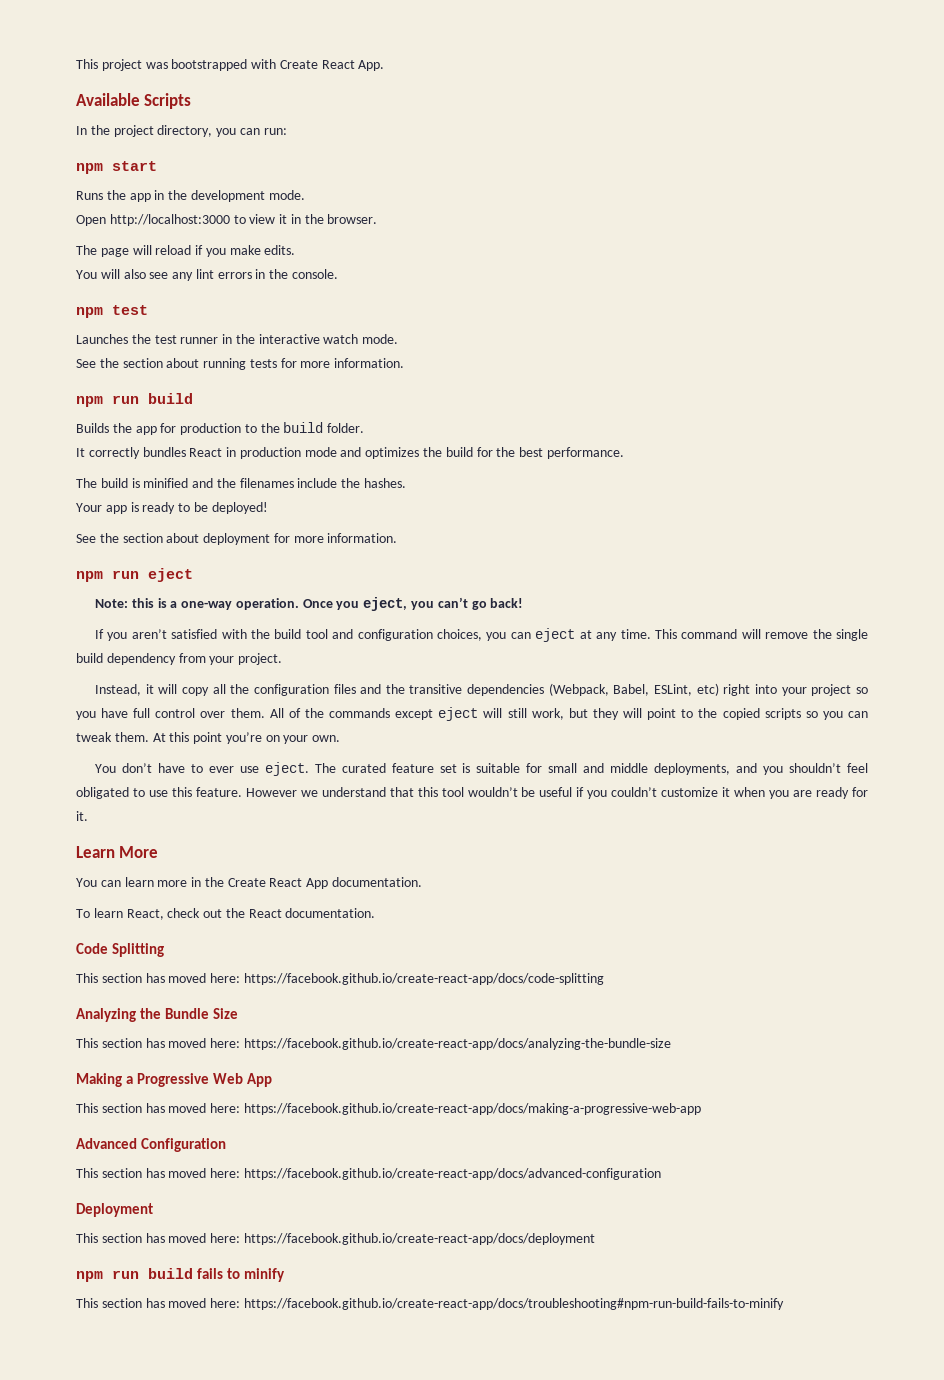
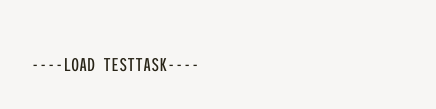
[76,59,385,71] [76,93,192,109] [76,125,287,137] [76,161,157,174] [76,190,305,202] [76,214,378,226] [76,245,296,257] [76,269,339,281] [76,305,148,318] [76,334,399,344] [76,358,405,370] [76,393,193,407] [76,422,365,435] [76,447,624,459] [76,478,407,488] [76,502,268,514] [76,533,398,545] [76,568,193,582] [94,597,524,611] [94,628,868,642] [76,653,283,665] [94,683,869,696] [76,707,869,721] [76,732,341,744] [94,762,868,776] [76,787,868,799] [76,811,88,821] [76,846,159,858] [76,877,423,889] [76,908,376,920] [76,943,165,957] [76,973,604,985] [76,1008,239,1022] [76,1038,671,1050] [76,1073,273,1087] [76,1103,701,1115] [76,1138,227,1152] [76,1168,661,1180] [76,1203,153,1217] [76,1233,595,1245] [76,1268,286,1282] [76,1298,784,1310] This project was bootstrapped with Create React App. // Available Scripts // In the project directory, you can run: // npm start // Runs the app in the development mode. // Open http://localhost:3000 to view it in the browser. // The page will reload if you make edits. // You will also see any lint errors in the console. // npm test // Launches the test runner in the interactive watch mode. // See the section about running tests for more information. // npm run build // Builds the app for production to the build folder. // It correctly bundles React in production mode and optimizes the build for the best performance. // The build is minified and the filenames include the hashes. // Your app is ready to be deployed! // See the section about deployment for more information. // npm run eject // Note: this is a one-way operation. Once you eject, you can’t go back! // If you aren’t satisfied with the build tool and configuration choices, you can eject at any time. This command will remove the single build dependency from your project. // Instead, it will copy all the configuration files and the transitive dependencies (Webpack, Babel, ESLint, etc) right into your project so you have full control over them. All of the commands except eject will still work, but they will point to the copied scripts so you can tweak them. At this point you’re on your own. // You don’t have to ever use eject. The curated feature set is suitable for small and middle deployments, and you shouldn’t feel obligated to use this feature. However we understand that this tool wouldn’t be useful if you couldn’t customize it when you are ready for it. // Learn More // You can learn more in the Create React App documentation. // To learn React, check out the React documentation. // Code Splitting // This section has moved here: https://facebook.github.io/create-react-app/docs/code-splitting // Analyzing the Bundle Size // This section has moved here: https://facebook.github.io/create-react-app/docs/analyzing-the-bundle-size // Making a Progressive Web App // This section has moved here: https://facebook.github.io/create-react-app/docs/making-a-progressive-web-app // Advanced Configuration // This section has moved here: https://facebook.github.io/create-react-app/docs/advanced-configuration // Deployment // This section has moved here: https://facebook.github.io/create-react-app/docs/deployment // npm run build fails to minify // This section has moved here: https://facebook.github.io/create-react-app/docs/troubleshooting#npm-run-build-fails-to-minify -> [31,57,199,72] ----LOAD TESTTASK----

